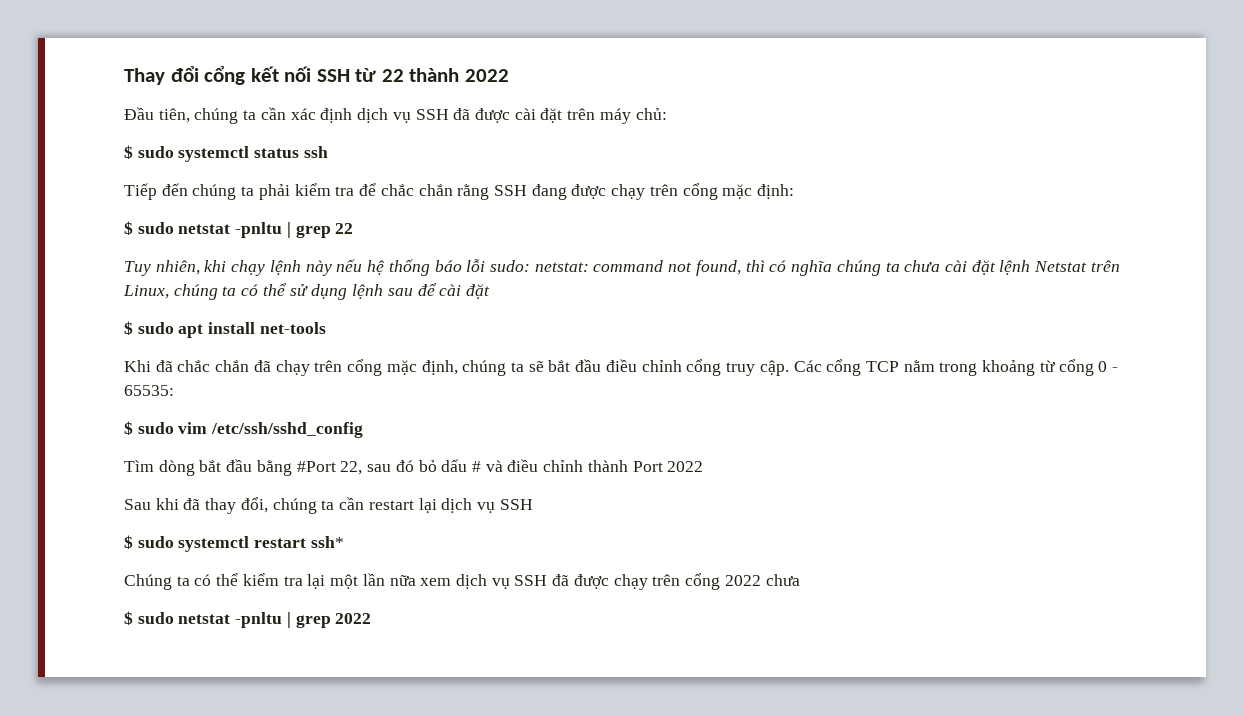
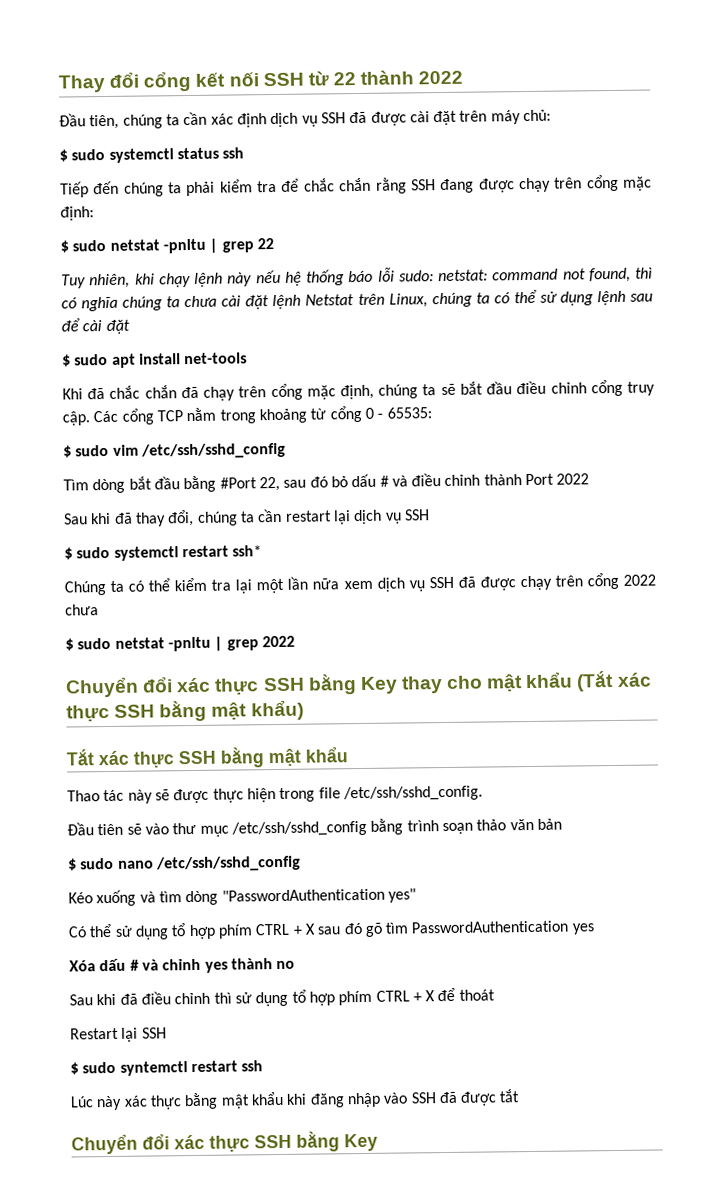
(372, 618) none -> [65,670,652,698] [66,700,304,722] [66,747,348,768] [67,785,483,804] [67,818,562,837] [68,855,301,872] [68,888,416,907] [68,920,595,940] [69,958,296,973] [69,987,495,1007] [70,1027,167,1042] [70,1060,264,1076] [70,1089,521,1111] [71,1131,378,1155] // Chuyển đổi xác thực SSH bằng Key thay cho mật khẩu (Tắt xác thực SSH bằng mật khẩu) // Tắt xác thực SSH bằng mật khẩu // Thao tác này sẽ được thực hiện trong file /etc/ssh/sshd_config. // Đầu tiên sẽ vào thư mục /etc/ssh/sshd_config bằng trình soạn thảo văn bản // $ sudo nano /etc/ssh/sshd_config // Kéo xuống và tìm dòng "PasswordAuthentication yes" // Có thể sử dụng tổ hợp phím CTRL + X sau đó gõ tìm PasswordAuthentication yes // Xóa dấu # và chỉnh yes thành no // Sau khi đã điều chỉnh thì sử dụng tổ hợp phím CTRL + X để thoát // Restart lại SSH // $ sudo syntemctl restart ssh // Lúc này xác thực bằng mật khẩu khi đăng nhập vào SSH đã được tắt // Chuyển đổi xác thực SSH bằng Key

